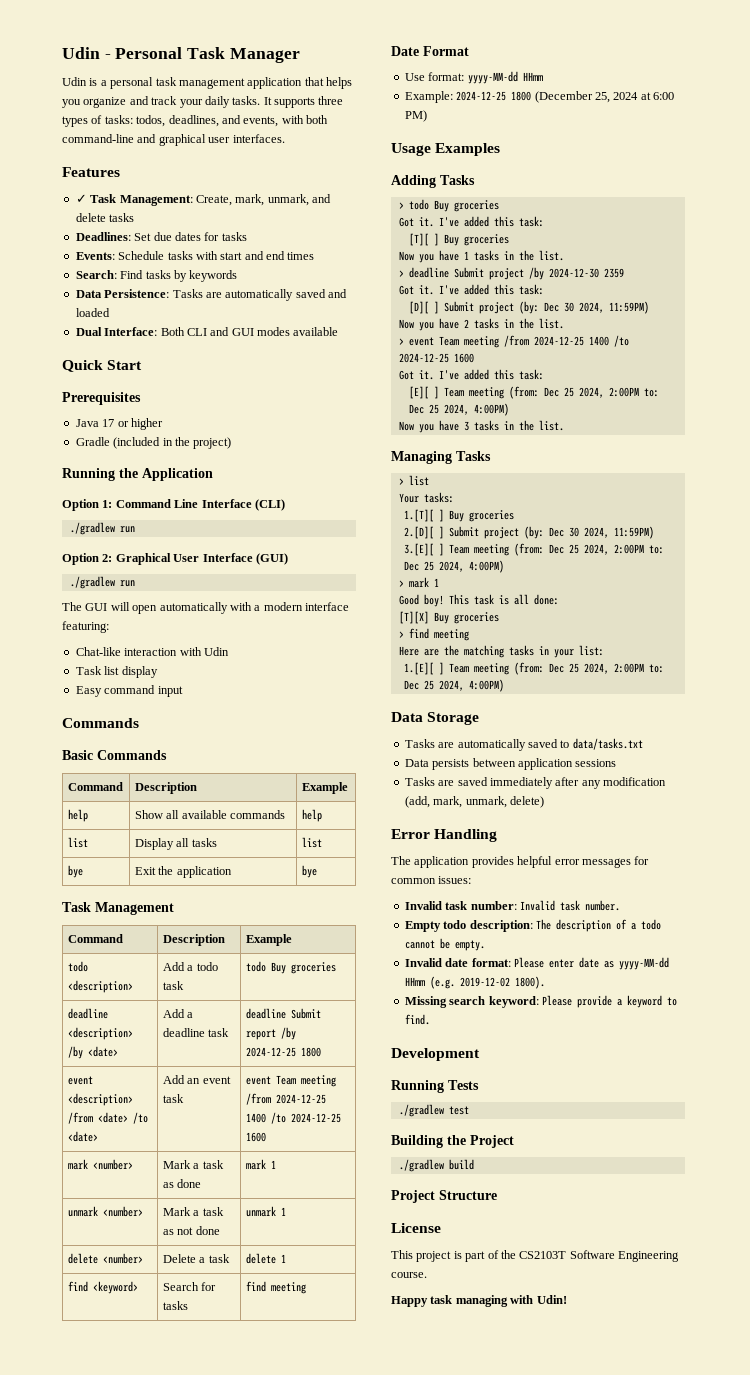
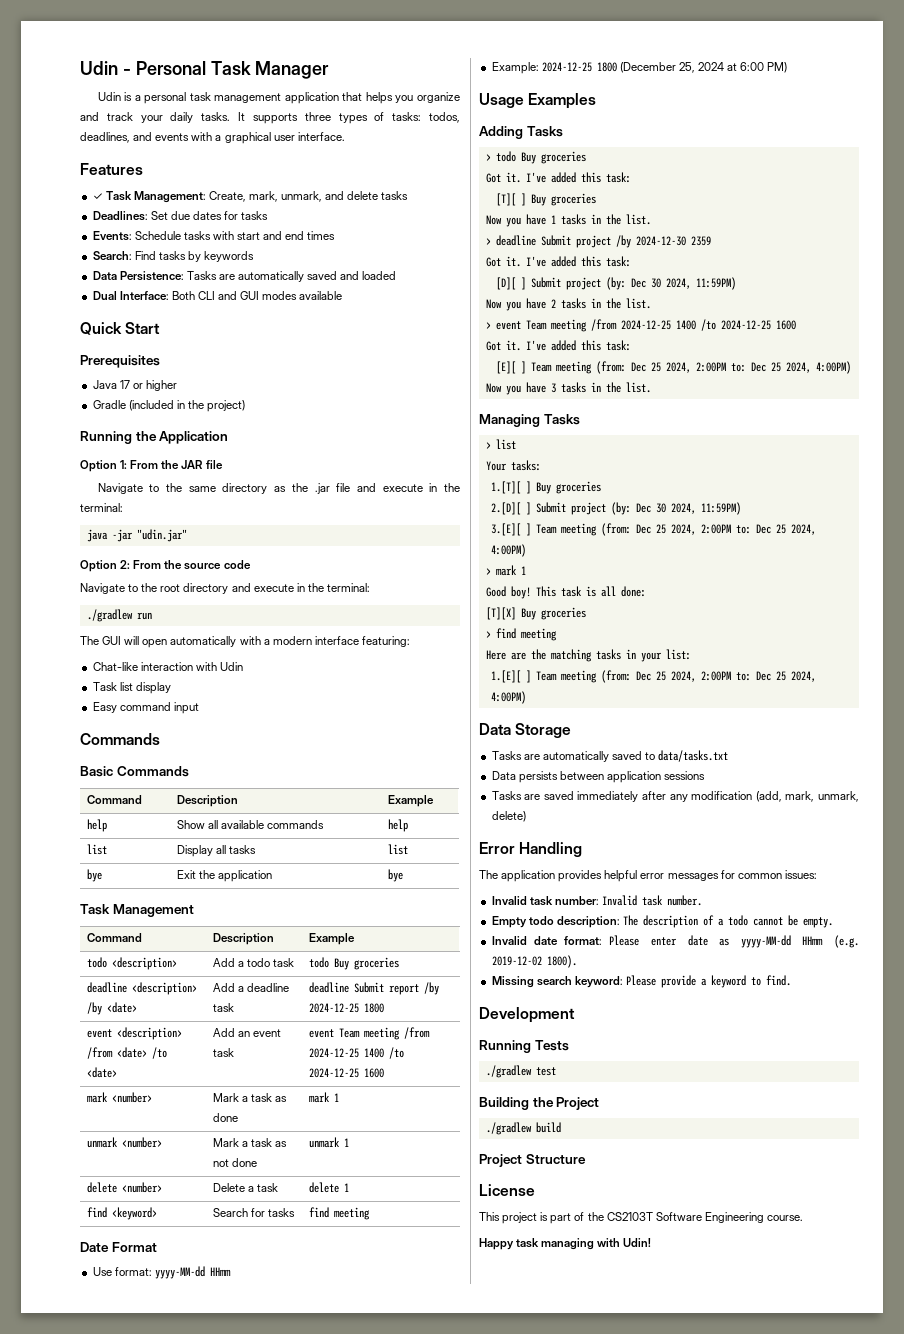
[243,115,328,127] [62,134,157,143] events, with both command-line and -> [155,132,222,141] events with a
[232,134,285,143] interfaces. -> [297,132,345,141] interface.
[115,499,285,511] [69,522,135,535] [62,553,288,565] Command Line Interface (CLI) // ./gradlew run // Option 2: Graphical User Interface (GUI) -> [130,460,223,469] [97,483,461,494] [80,503,123,512] [86,529,187,542] [80,560,251,572] [80,583,370,594] From the JAR file // Navigate to the same directory as the .jar file and execute in the terminal: // java -jar "udin.jar" // Option 2: From the source code // Navigate to the root directory and execute in the terminal:

